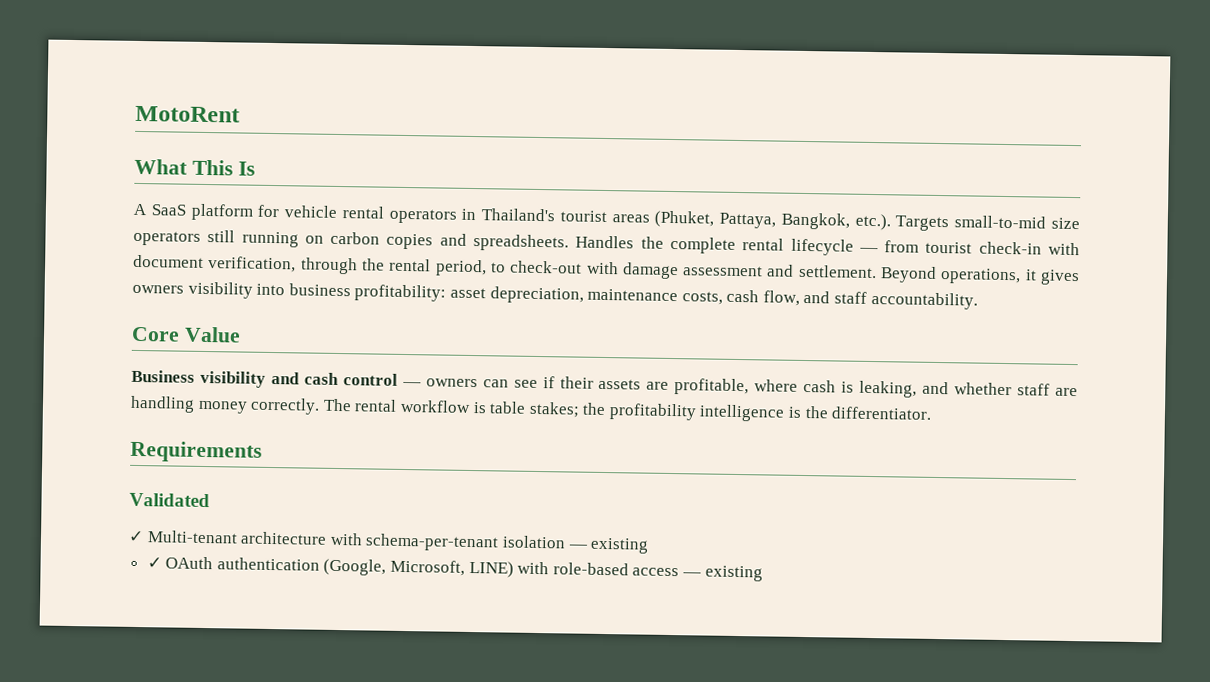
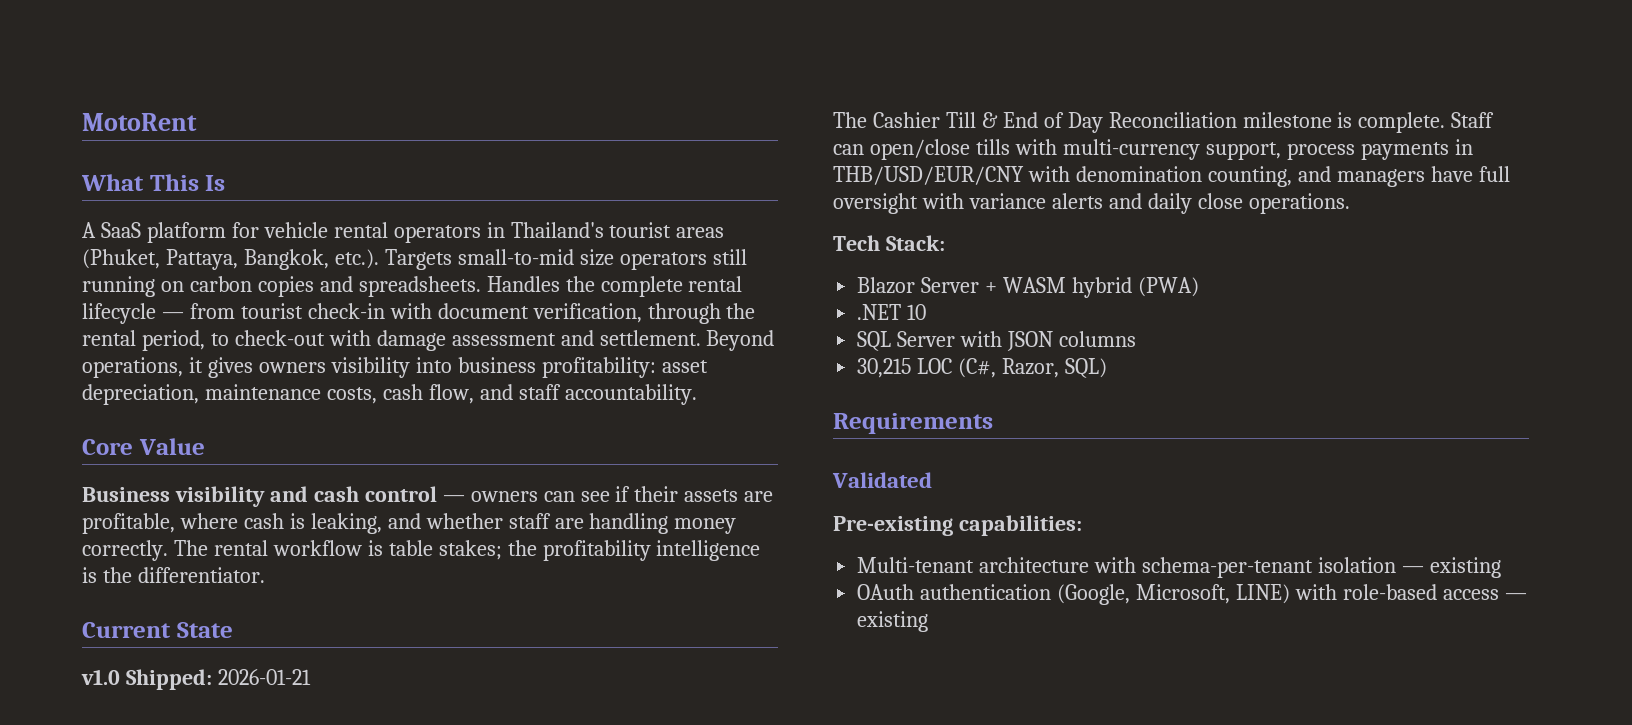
(933, 413) none -> [82,622,233,638] [81,669,311,690] [833,112,1495,133] [833,139,1473,160] [833,166,1510,187] [833,193,1350,214] [833,235,945,251] [857,277,1199,298] [857,304,927,320] [857,331,1136,351] [857,358,1107,378] // Current State // v1.0 Shipped: 2026-01-21 // The Cashier Till & End of Day Reconciliation milestone is complete. Staff can open/close tills with multi-currency support, process payments in THB/USD/EUR/CNY with denomination counting, and managers have full oversight with variance alerts and daily close operations. // Tech Stack: // Blazor Server + WASM hybrid (PWA) // .NET 10 // SQL Server with JSON columns // 30,215 LOC (C#, Razor, SQL)
[128,530,144,543] ✓ -> [833,515,1082,536] Pre-existing capabilities: //
[146,557,162,569] ✓ -> (1501, 567) none

